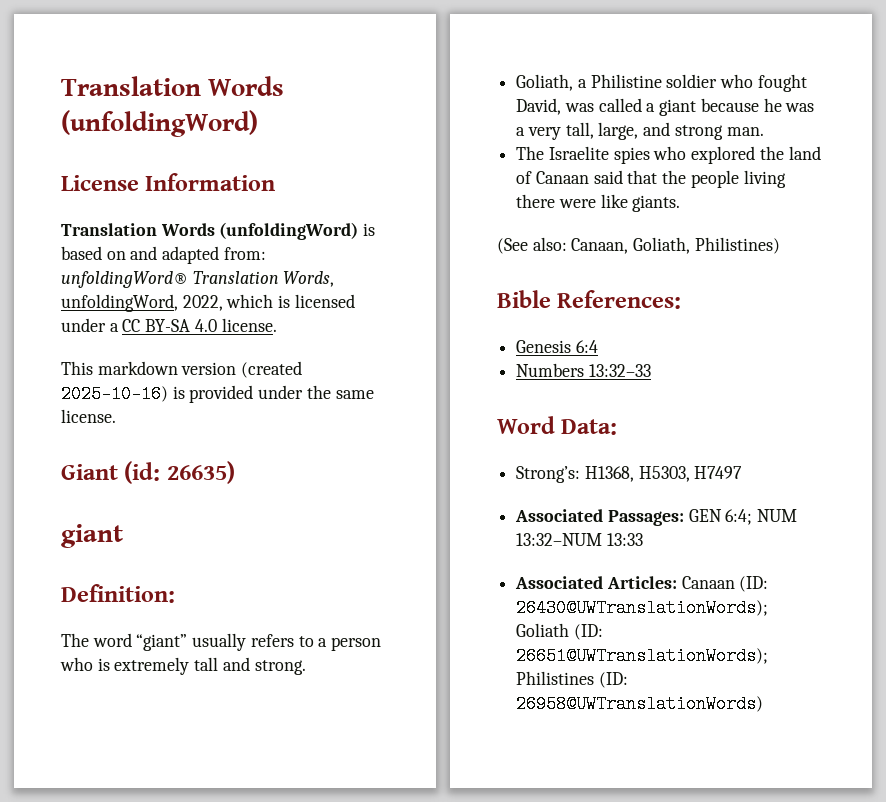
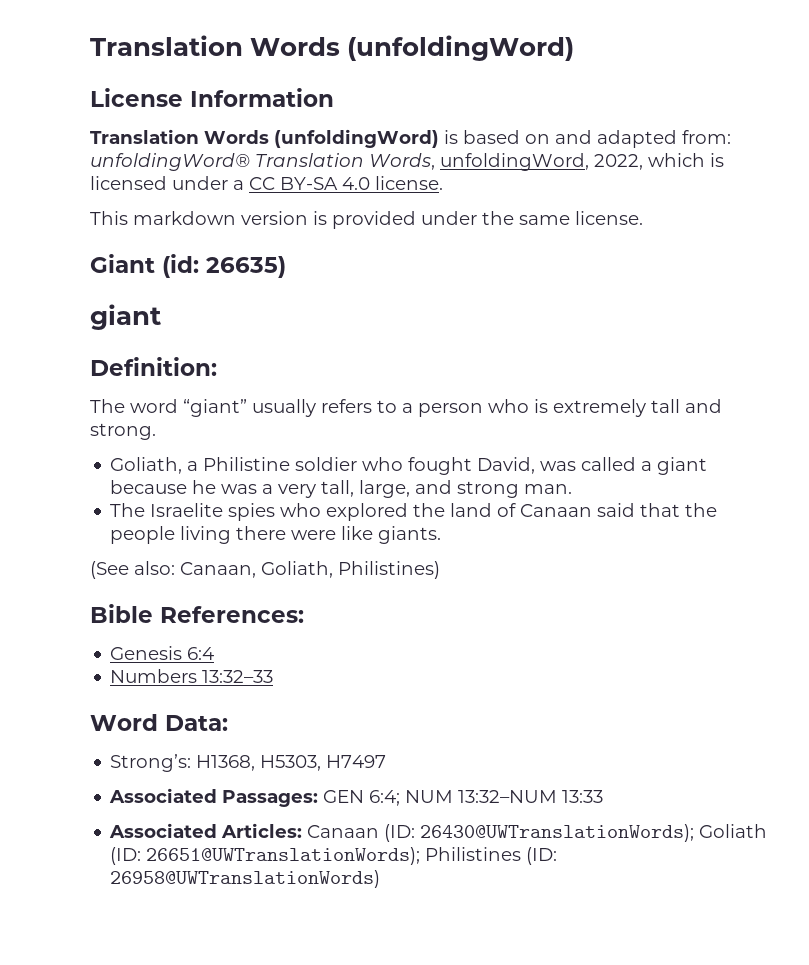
[241,361,303,378] [61,385,168,403] (created 2025-10-16) -> (308, 218) none

